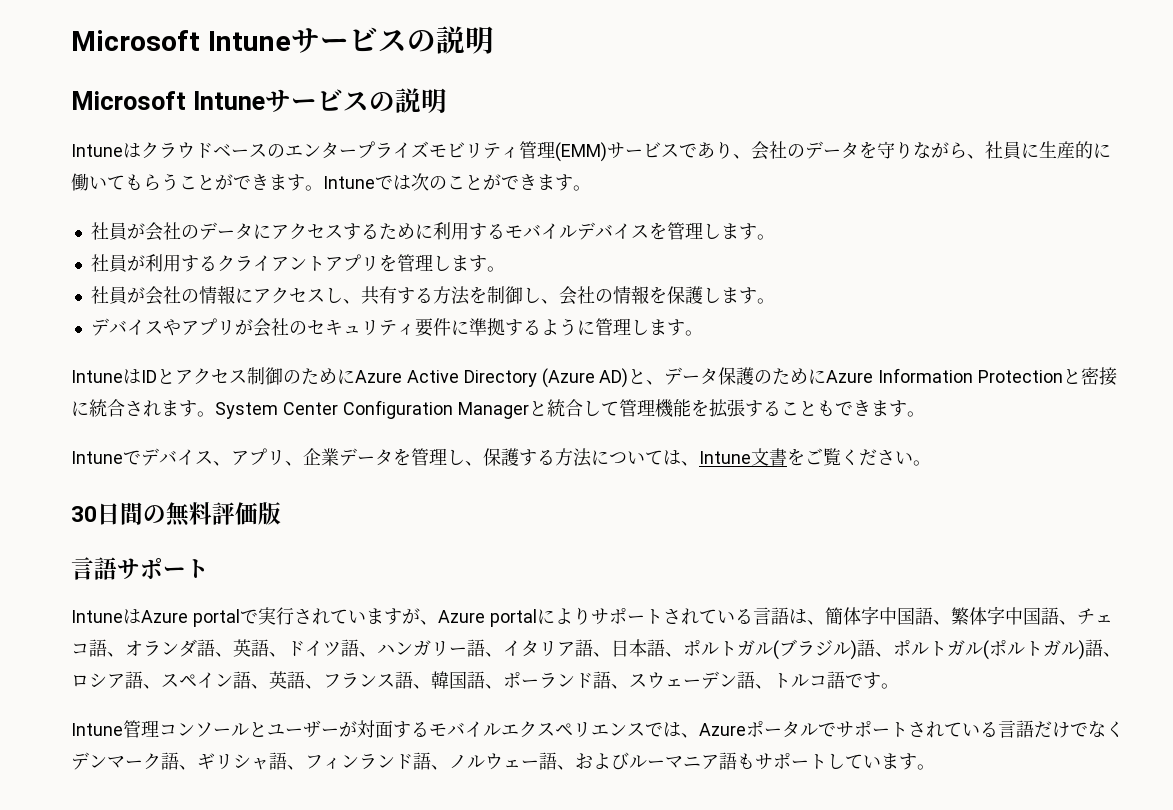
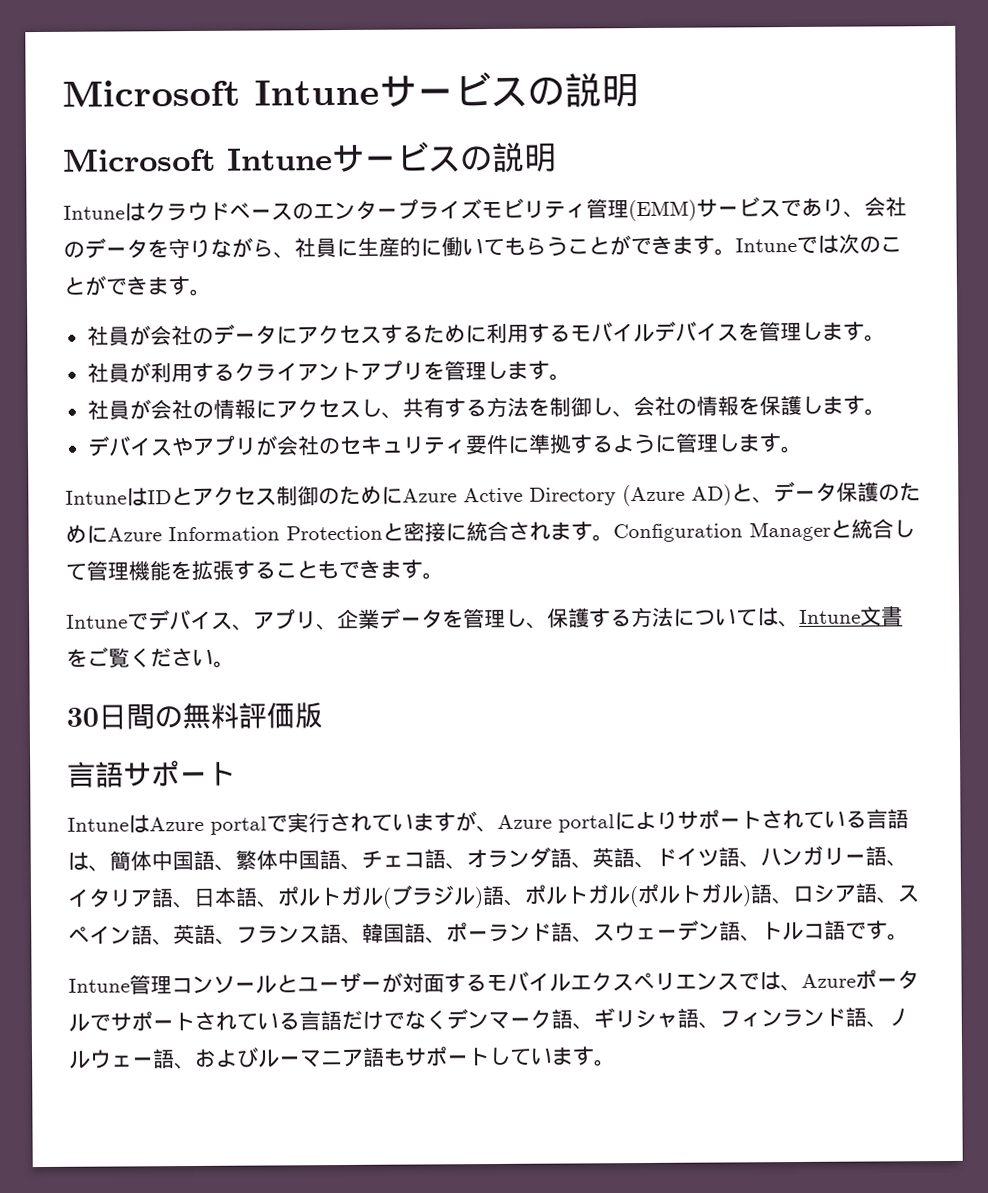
[215,402,338,419] System Center -> (614, 538) none
[860,606,879,625] 字 -> (152, 861) none
[986,606,1005,625] 字 -> (278, 860) none

